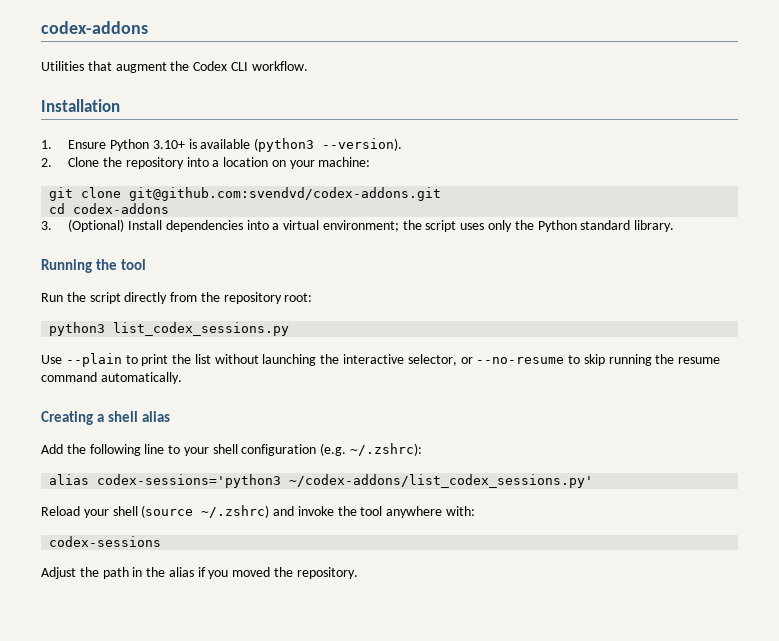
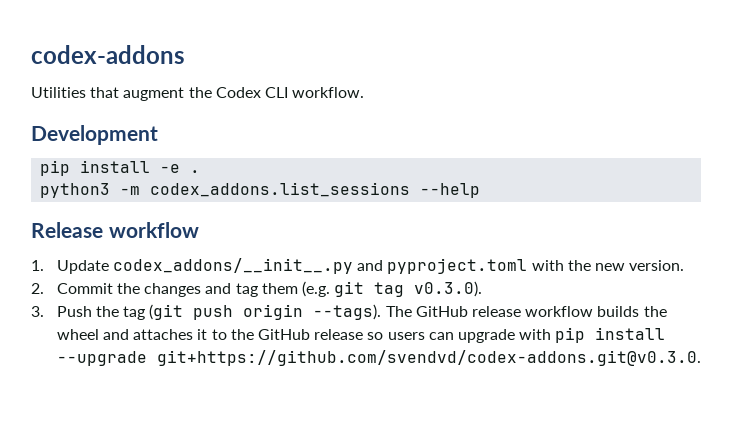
[41,99,120,112] [41,138,403,152] [41,157,371,169] [49,187,442,201] [49,203,170,214] [41,219,675,232] [41,259,147,273] [41,292,313,304] [49,322,290,336] [41,353,721,367] [41,372,182,384] [41,411,171,425] [41,443,423,456] [49,474,594,488] [41,505,476,518] [49,536,162,547] [41,567,358,579] Installation // 1. Ensure Python 3.10+ is available (python3 --version). // 2. Clone the repository into a location on your machine: // git clone git@github.com:svendvd/codex-addons.git // cd codex-addons // 3. (Optional) Install dependencies into a virtual environment; the script uses only the Python standard library. // Running the tool // Run the script directly from the repository root: // python3 list_codex_sessions.py // Use --plain to print the list without launching the interactive selector, or --no-resume to skip running the resume command automatically. // Creating a shell alias // Add the following line to your shell configuration (e.g. ~/.zshrc): // alias codex-sessions='python3 ~/codex-addons/list_codex_sessions.py' // Reload your shell (source ~/.zshrc) and invoke the tool anywhere with: // codex-sessions // Adjust the path in the alias if you moved the repository. -> [31,125,158,145] [40,160,201,176] [40,182,481,198] [31,222,199,238] [31,258,685,274] [31,281,483,297] [31,304,667,320] [56,327,666,343] [56,350,701,366] Development // pip install -e . // python3 -m codex_addons.list_sessions --help // Release workflow // 1. Update codex_addons/__init__.py and pyproject.toml with the new version. // 2. Commit the changes and tag them (e.g. git tag v0.3.0). // 3. Push the tag (git push origin --tags). The GitHub release workflow builds the wheel and attaches it to the GitHub release so users can upgrade with pip install --upgrade git+https://github.com/svendvd/codex-addons.git@v0.3.0.

